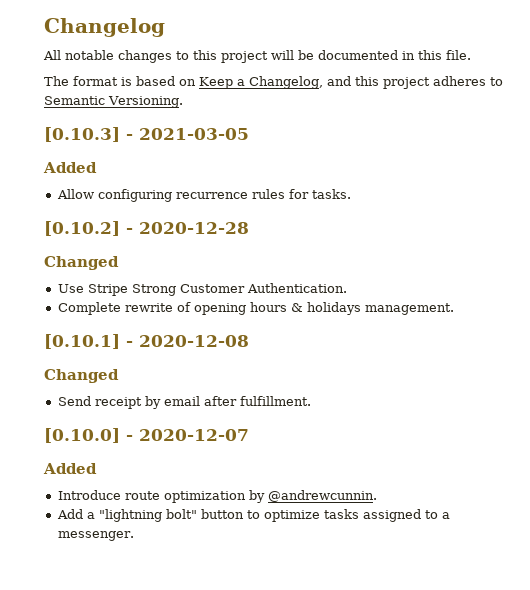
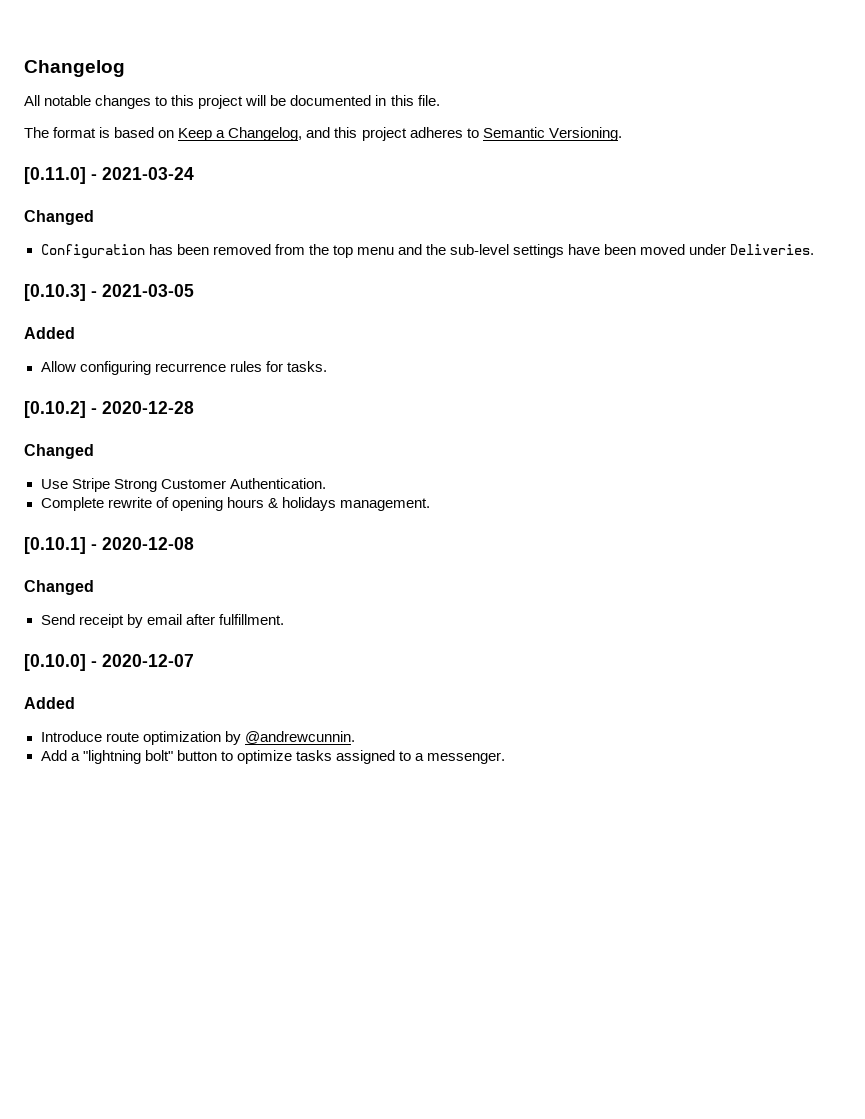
(183, 102) none -> [24,167,194,184] [24,210,94,225] [40,244,815,259] // [0.11.0] - 2021-03-24 // Changed // Configuration has been removed from the top menu and the sub-level settings have been moved under Deliveries.

